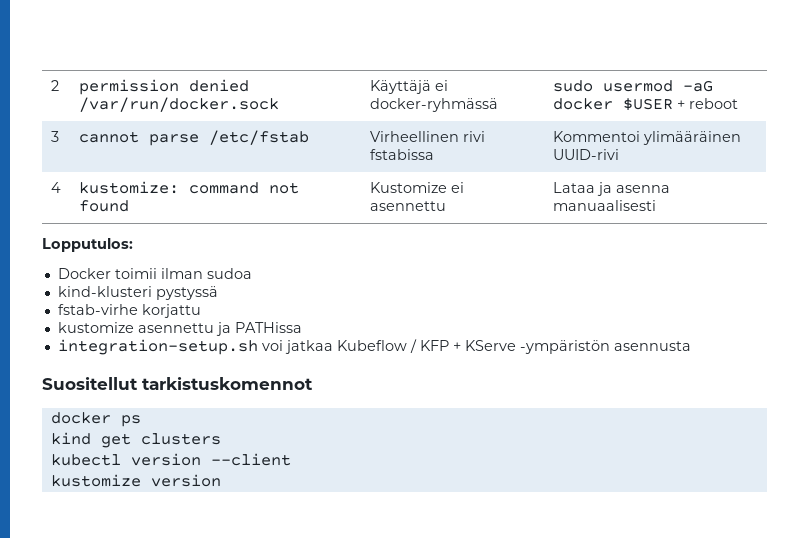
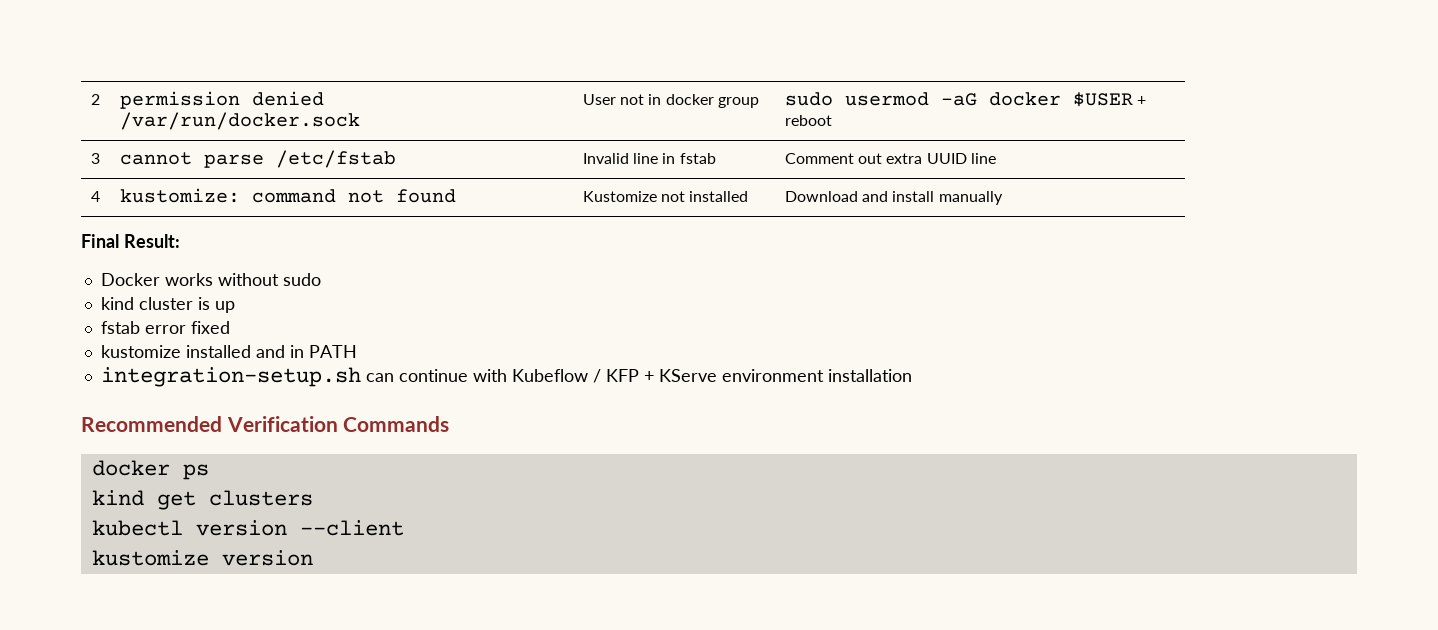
[369,80,448,94] [369,98,498,112] Käyttäjä ei docker-ryhmässä -> [582,94,759,108] User not in docker group
[369,131,485,142] [369,149,434,160] [552,131,741,145] [552,149,619,160] Virheellinen rivi fstabissa | Kommentoi ylimääräinen UUID-rivi -> [582,153,716,164] [784,153,996,164] Invalid line in fstab | Comment out extra UUID line
[450,182,464,193] [369,201,446,211] [552,182,670,196] [552,200,656,211] [42,238,133,252] [57,268,252,279] [57,286,218,300] [57,304,201,318] [57,322,302,336] [57,339,333,355] ei asennettu | Lataa ja asenna manuaalisesti // Lopputulos: // Docker toimii ilman sudoa // kind-klusteri pystyssä // fstab-virhe korjattu // kustomize asennettu ja PATHissa // integration-setup.sh voi jatkaa -> [660,191,749,202] [784,191,1003,205] [81,234,180,248] [100,273,321,286] [100,297,235,313] [100,321,230,334] [100,345,357,358] [100,367,507,387] not installed | Download and install manually // Final Result: // Docker works without sudo // kind cluster is up // fstab error fixed // kustomize installed and in PATH // integration-setup.sh can continue with
[519,340,691,354] [42,377,313,390] -ympäristön asennusta // Suositellut tarkistuskomennot -> [721,369,912,382] [81,416,450,432] environment installation // Recommended Verification Commands

